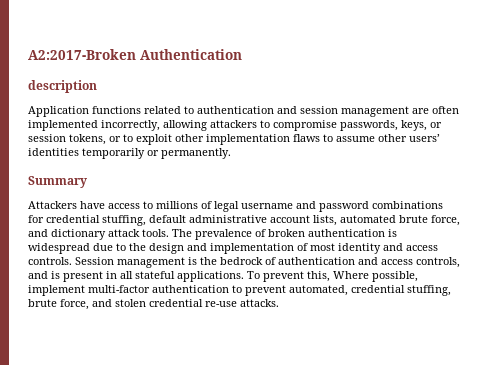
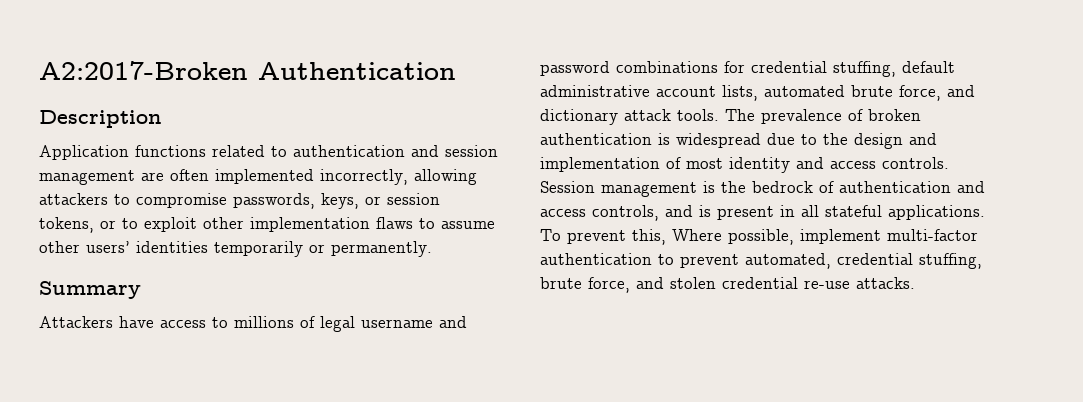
[28,80,97,93] description -> [39,110,162,128] Description

